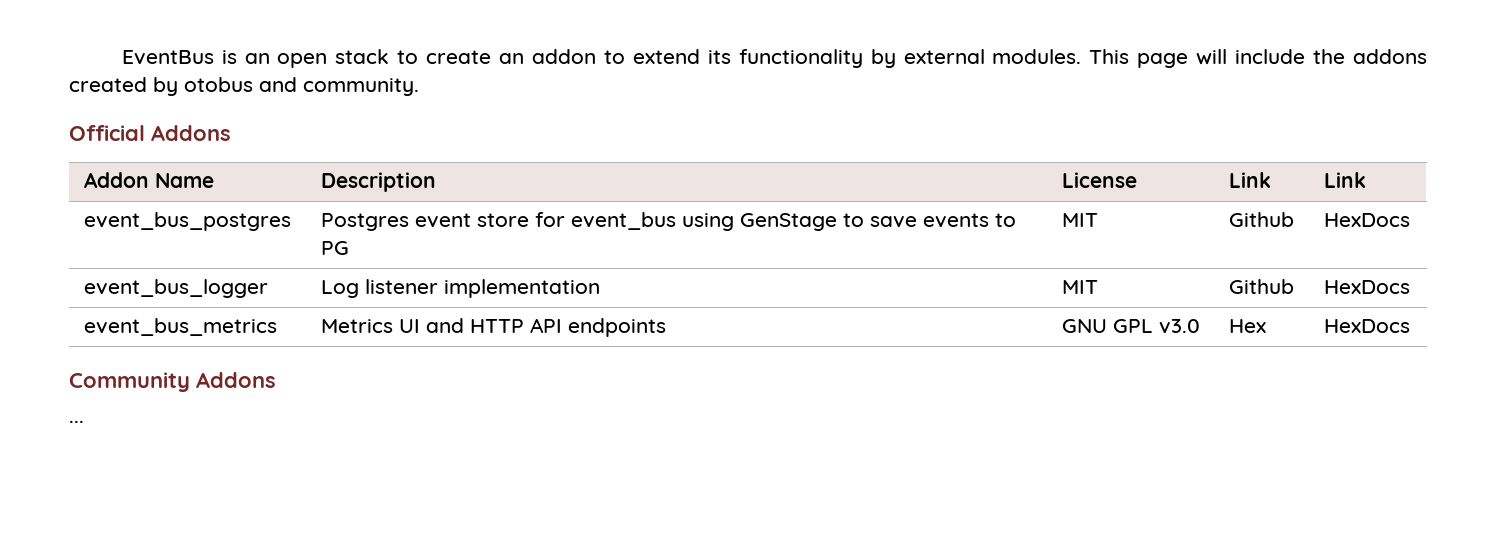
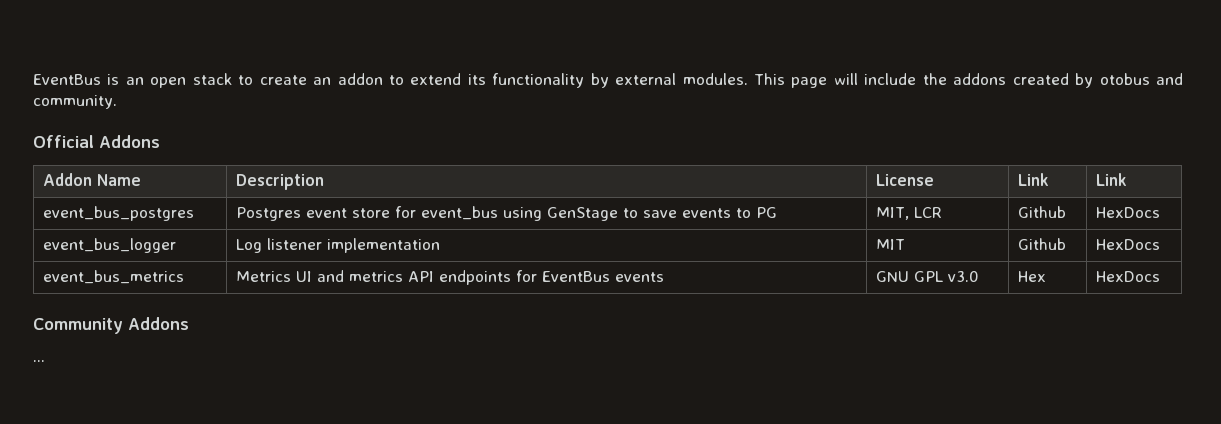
[1061,213,1098,227] MIT -> [876,207,943,220] MIT, LCR
[469,319,524,333] HTTP -> [349,271,404,282] metrics
(666, 327) none -> [516,270,665,282] for EventBus events

